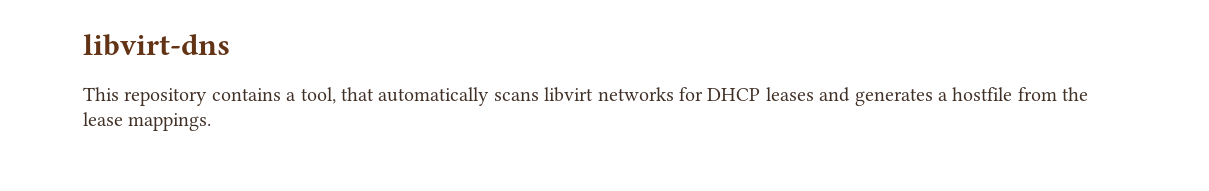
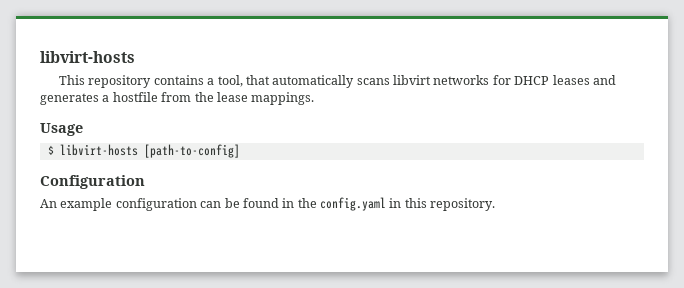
[83,34,230,56] libvirt-dns -> [40,51,135,63] libvirt-hosts
(212, 122) none -> [40,123,83,136] [47,144,240,158] [40,175,145,189] [40,197,496,211] // Usage // $ libvirt-hosts [path-to-config] // Configuration // An example configuration can be found in the config.yaml in this repository.

